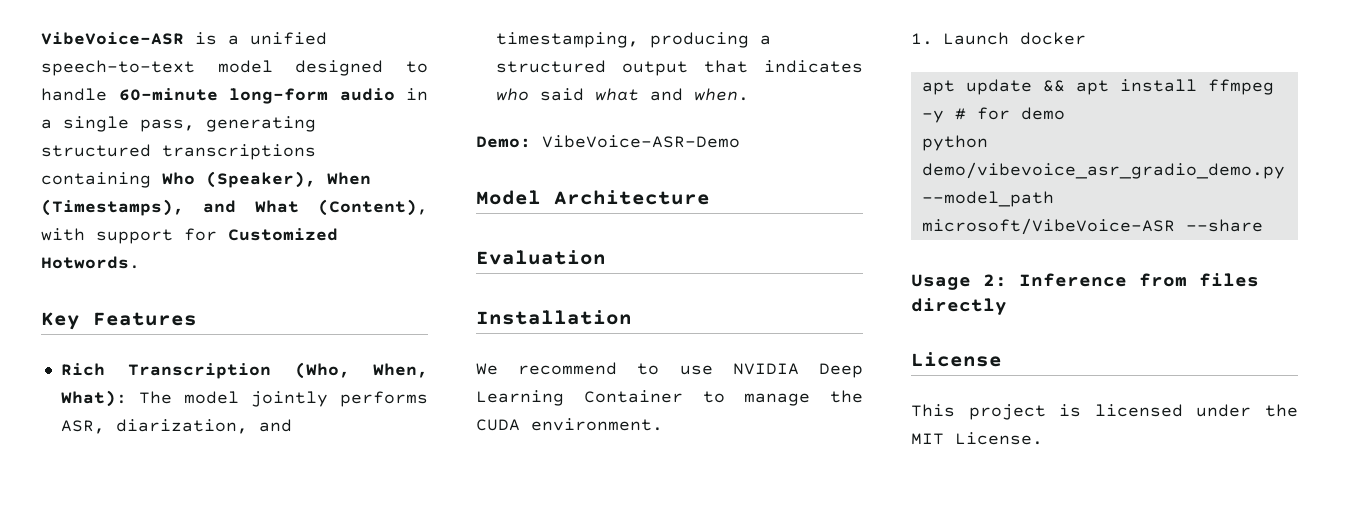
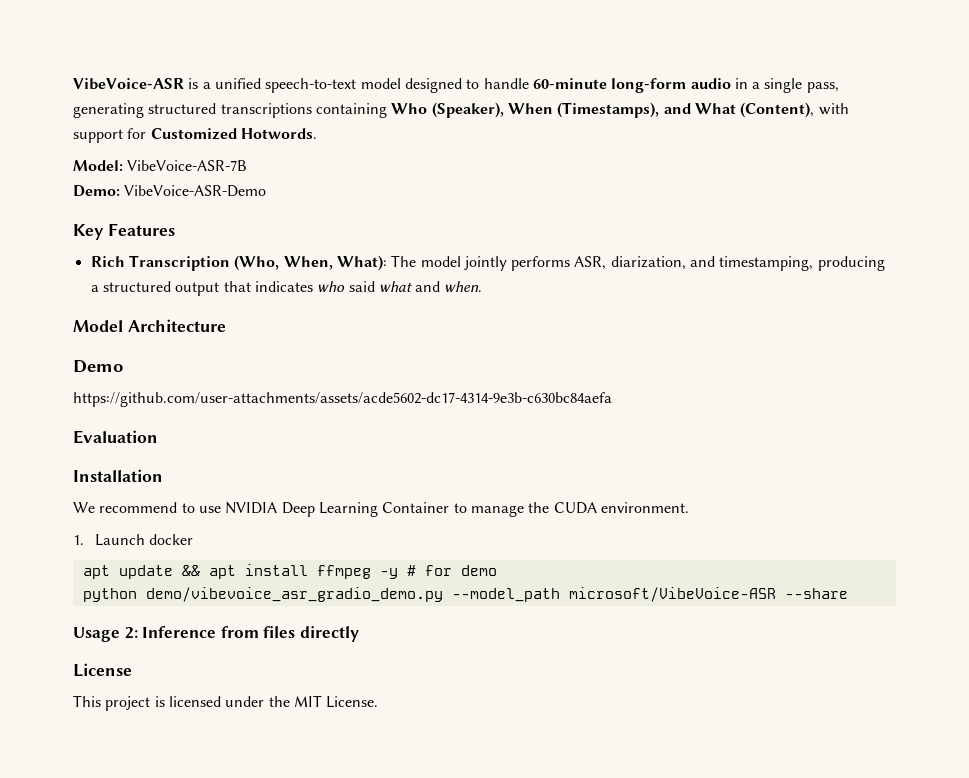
(140, 262) none -> [73,160,248,171] [73,185,267,197] // Model: VibeVoice-ASR-7B // Demo: VibeVoice-ASR-Demo
[476,135,740,148] // Demo: VibeVoice-ASR-Demo -> (483, 286) none
(710, 197) none -> [73,360,123,373] [73,392,612,407] // Demo // https://github.com/user-attachments/assets/acde5602-dc17-4314-9e3b-c630bc84aefa

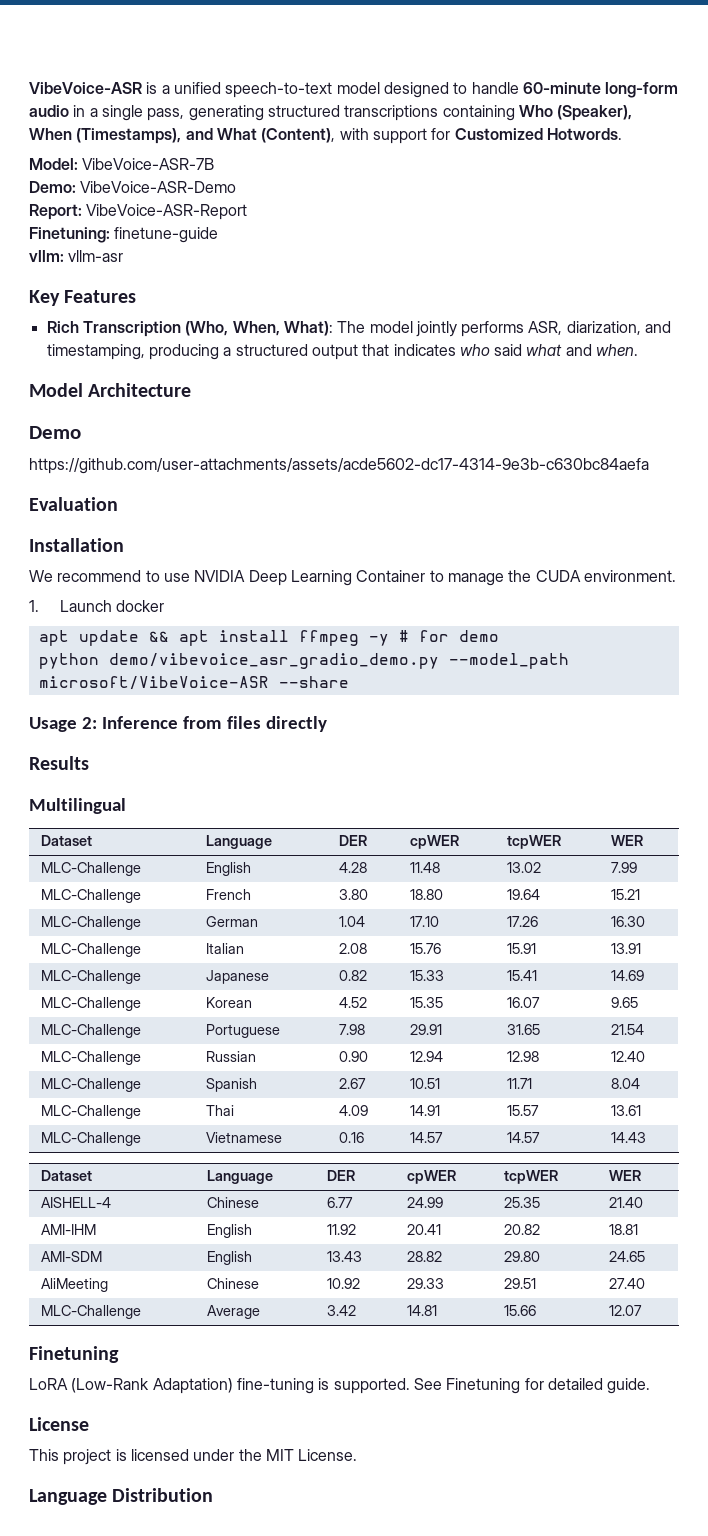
(267, 191) none -> [29,204,248,220] [29,227,219,243] [29,250,124,262] // Report: VibeVoice-ASR-Report // Finetuning: finetune-guide // vllm: vllm-asr
(359, 634) none -> [29,756,89,770] [29,798,126,814] [40,835,92,846] [205,835,272,849] [338,835,367,846] [409,835,459,849] [506,835,561,849] [610,835,643,846] [40,862,141,876] [205,862,251,876] [338,862,367,873] [409,862,440,873] [506,862,541,873] [610,862,637,873] [40,889,141,903] [205,889,251,900] [338,889,368,900] [409,889,443,900] [506,889,540,900] [610,889,640,900] [40,916,141,930] [205,916,258,927] [338,916,365,927] [409,916,439,927] [506,916,538,927] [610,916,645,927] [40,943,141,957] [205,943,244,954] [338,943,367,954] [409,943,441,954] [506,943,536,954] [610,943,641,954] [40,970,141,984] [205,970,269,984] [338,970,367,981] [409,970,444,981] [506,970,537,981] [610,970,644,981] [40,997,141,1011] [205,997,252,1008] [338,997,367,1008] [409,997,443,1008] [506,997,540,1008] [610,997,638,1008] [40,1024,141,1038] [205,1024,280,1038] [338,1024,365,1035] [409,1024,442,1035] [506,1024,540,1035] [610,1024,644,1035] [40,1051,141,1065] [205,1051,256,1062] [338,1051,368,1062] [409,1051,443,1062] [506,1051,539,1062] [610,1051,645,1062] [40,1078,141,1092] [205,1078,257,1092] [338,1078,366,1089] [409,1078,440,1089] [506,1078,532,1089] [610,1078,640,1089] [40,1105,141,1119] [205,1105,234,1116] [338,1105,368,1116] [409,1105,440,1116] [506,1105,539,1116] [610,1105,641,1116] [40,1132,141,1146] [205,1132,282,1143] [338,1132,364,1143] [409,1132,443,1143] [506,1132,540,1143] [610,1132,646,1143] [40,1170,92,1181] [206,1170,273,1184] [326,1170,355,1181] [406,1170,456,1184] [503,1170,558,1184] [608,1170,641,1181] [40,1197,111,1208] [206,1197,259,1208] [326,1197,353,1208] [406,1197,443,1208] [503,1197,540,1208] [608,1197,643,1208] [40,1224,96,1235] [206,1224,252,1238] [326,1224,356,1235] [406,1224,441,1235] [503,1224,540,1235] [608,1224,638,1235] [40,1251,102,1262] [206,1251,252,1265] [326,1251,362,1262] [406,1251,442,1262] [503,1251,540,1262] [608,1251,645,1262] [40,1278,108,1292] [206,1278,259,1289] [326,1278,360,1289] [406,1278,444,1289] [503,1278,536,1289] [608,1278,645,1289] [40,1305,141,1319] [206,1305,260,1319] [326,1305,356,1316] [406,1305,437,1316] [503,1305,536,1316] [608,1305,642,1316] [29,1346,119,1363] [29,1378,651,1394] // Results // Multilingual // Dataset | Language | DER | cpWER | tcpWER | WER // MLC-Challenge | English | 4.28 | 11.48 | 13.02 | 7.99 // MLC-Challenge | French | 3.80 | 18.80 | 19.64 | 15.21 // MLC-Challenge | German | 1.04 | 17.10 | 17.26 | 16.30 // MLC-Challenge | Italian | 2.08 | 15.76 | 15.91 | 13.91 // MLC-Challenge | Japanese | 0.82 | 15.33 | 15.41 | 14.69 // MLC-Challenge | Korean | 4.52 | 15.35 | 16.07 | 9.65 // MLC-Challenge | Portuguese | 7.98 | 29.91 | 31.65 | 21.54 // MLC-Challenge | Russian | 0.90 | 12.94 | 12.98 | 12.40 // MLC-Challenge | Spanish | 2.67 | 10.51 | 11.71 | 8.04 // MLC-Challenge | Thai | 4.09 | 14.91 | 15.57 | 13.61 // MLC-Challenge | Vietnamese | 0.16 | 14.57 | 14.57 | 14.43 // Dataset | Language | DER | cpWER | tcpWER | WER // AISHELL-4 | Chinese | 6.77 | 24.99 | 25.35 | 21.40 // AMI-IHM | English | 11.92 | 20.41 | 20.82 | 18.81 // AMI-SDM | English | 13.43 | 28.82 | 29.80 | 24.65 // AliMeeting | Chinese | 10.92 | 29.33 | 29.51 | 27.40 // MLC-Challenge | Average | 3.42 | 14.81 | 15.66 | 12.07 // Finetuning // LoRA (Low-Rank Adaptation) fine-tuning is supported. See Finetuning for detailed guide.
(379, 702) none -> [29,1488,214,1505] // Language Distribution

